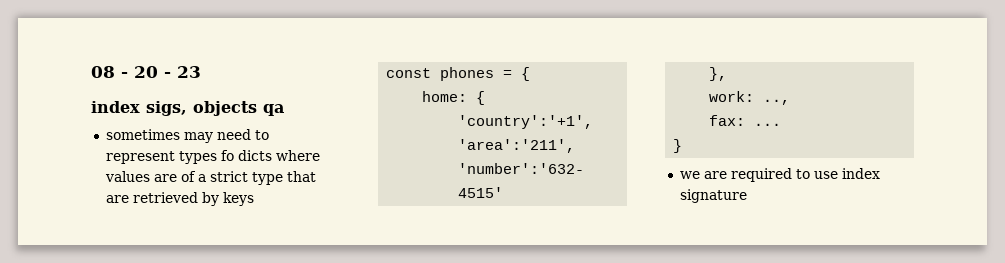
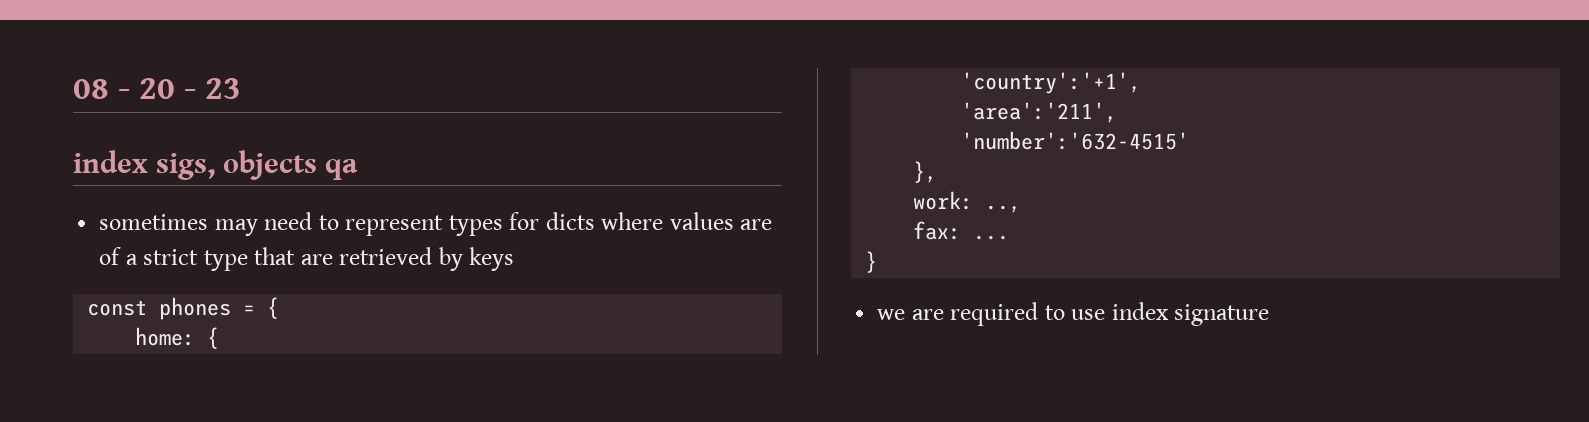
[220,150,234,161] fo -> [509,212,540,230] for

